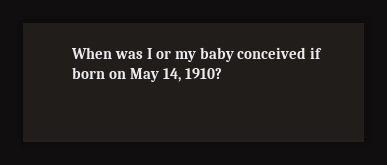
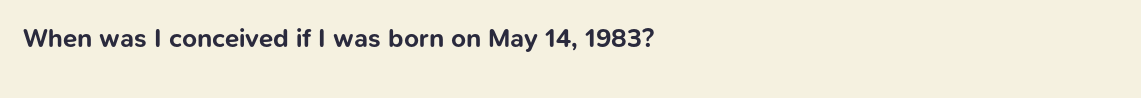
[155,47,323,62] or my baby conceived if -> [169,28,382,48] conceived if I was
[184,68,222,79] 1910? -> [584,28,655,47] 1983?

